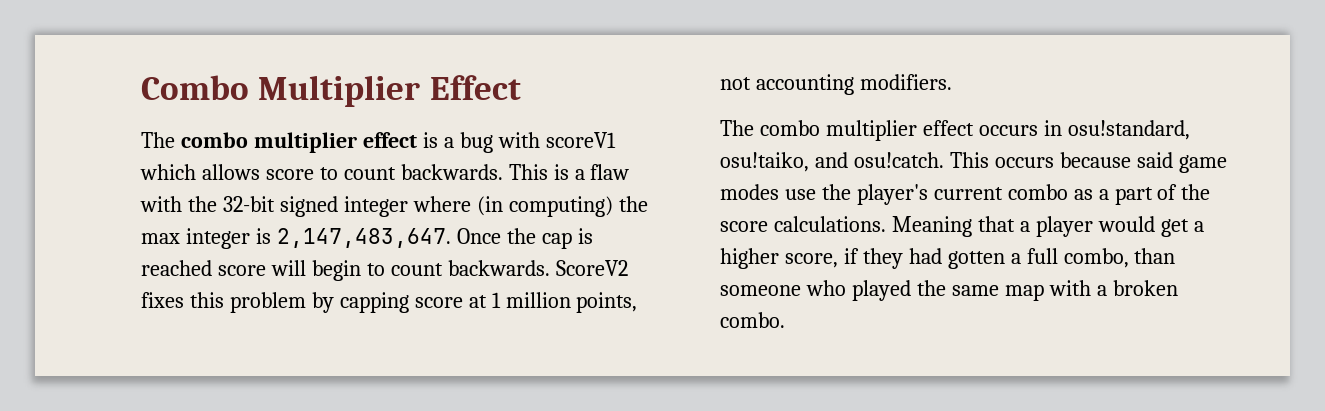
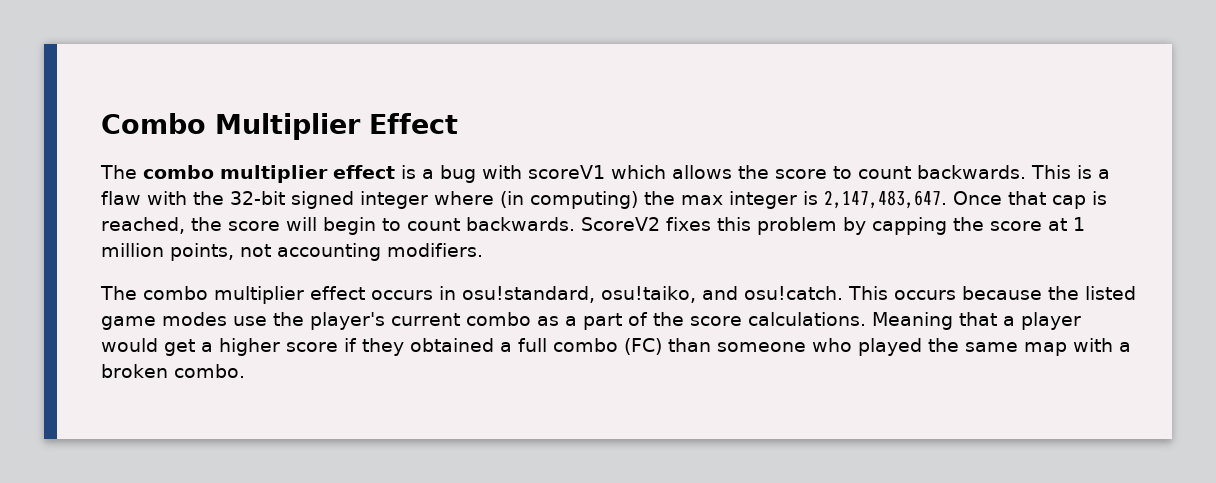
(260, 172) none -> [738,165,769,179] the
[506,228,536,244] the -> [1008,191,1046,205] that
[141,260,212,276] reached -> [101,217,222,234] reached, the
(409, 302) none -> [953,217,984,231] the
[1136,152,1173,168] said -> [1047,286,1136,300] the listed
[784,253,838,268] score, -> [286,342,338,352] score
[908,248,1129,269] had gotten a full combo, -> [410,338,662,355] obtained a full combo (FC)

